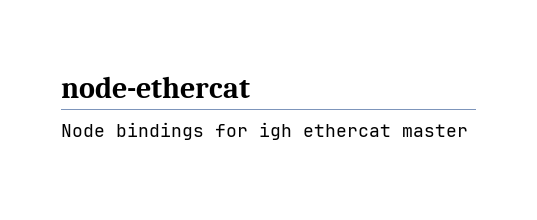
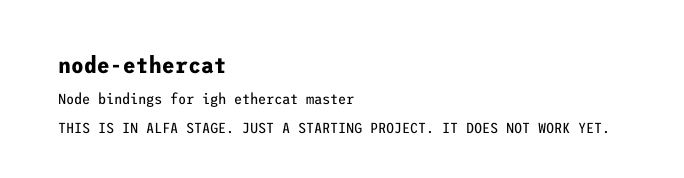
(468, 130) none -> [58,122,610,134] // THIS IS IN ALFA STAGE. JUST A STARTING PROJECT. IT DOES NOT WORK YET.

